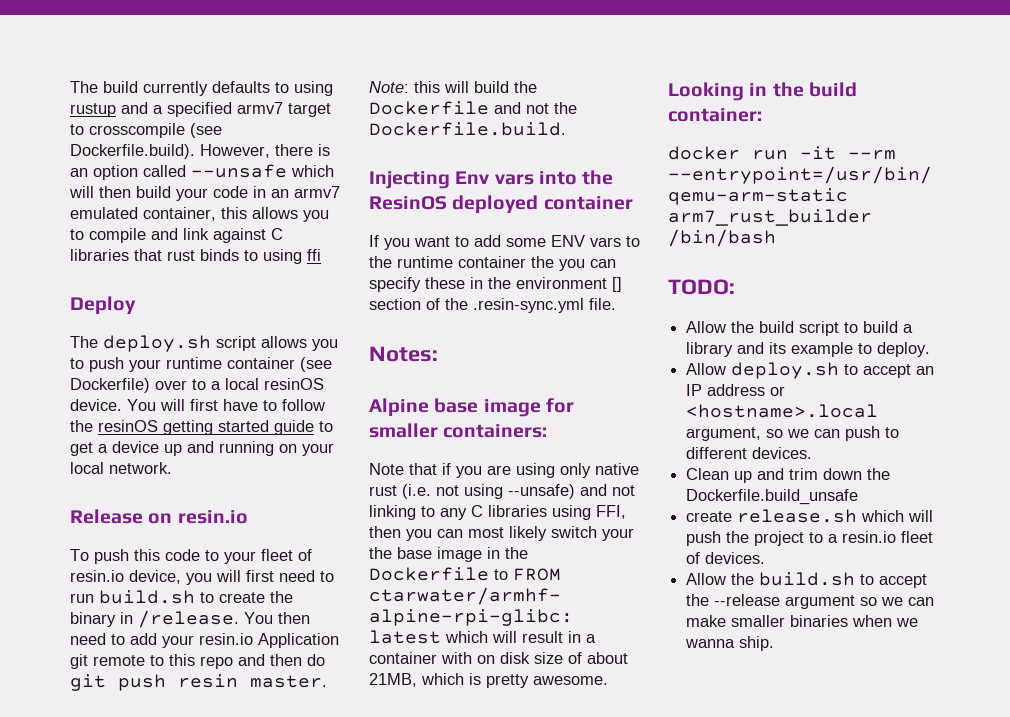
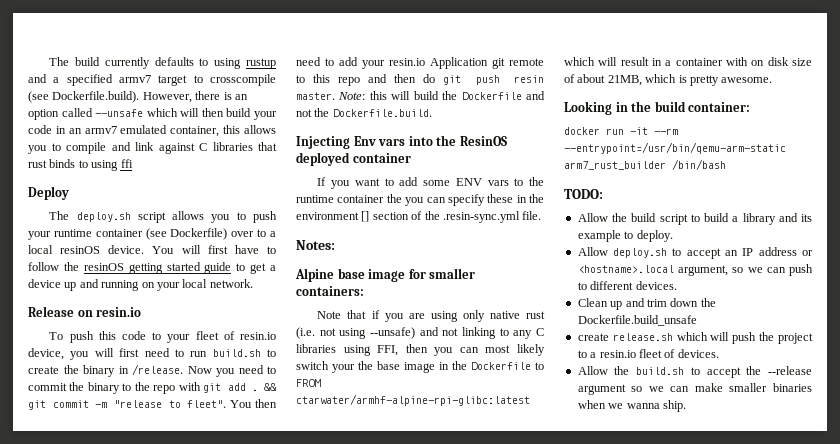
(239, 619) none -> [187,365,276,377] [28,382,277,394] [28,400,227,410] Now you need to commit the binary to the repo with git add . && git commit -m "release to fleet".

